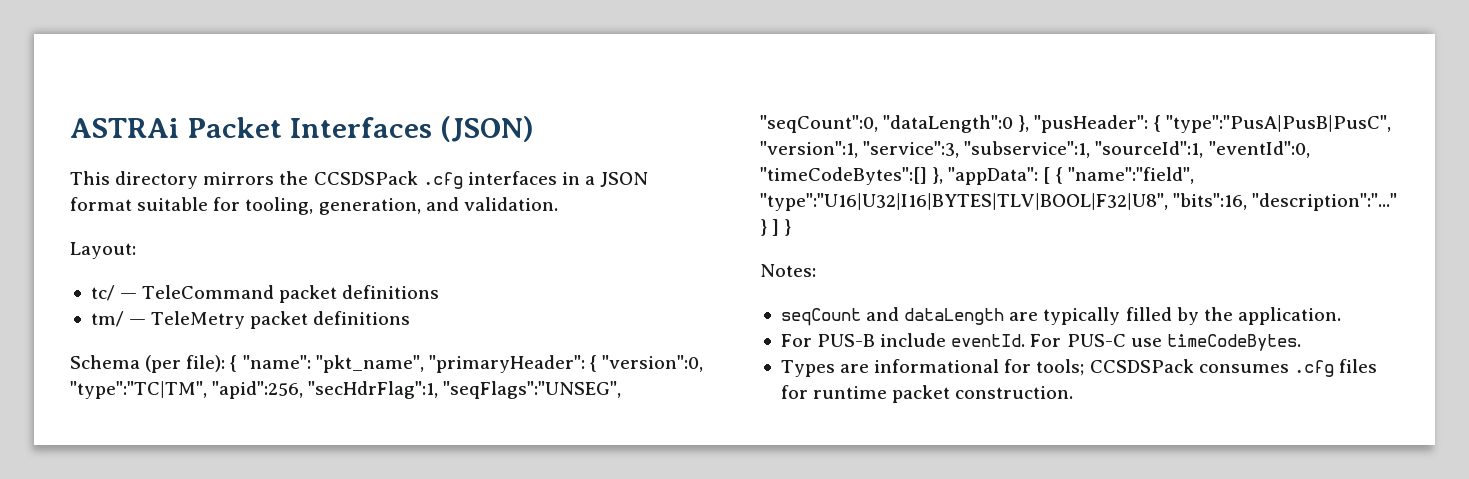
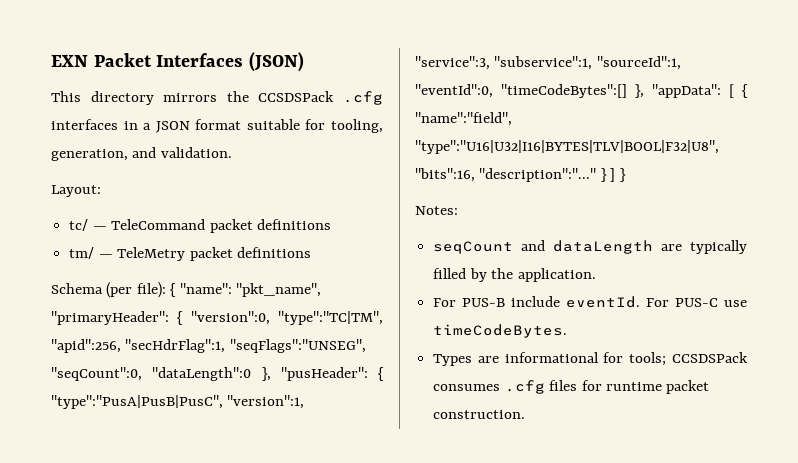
[70,118,179,138] ASTRAi -> [51,55,88,67] EXN

